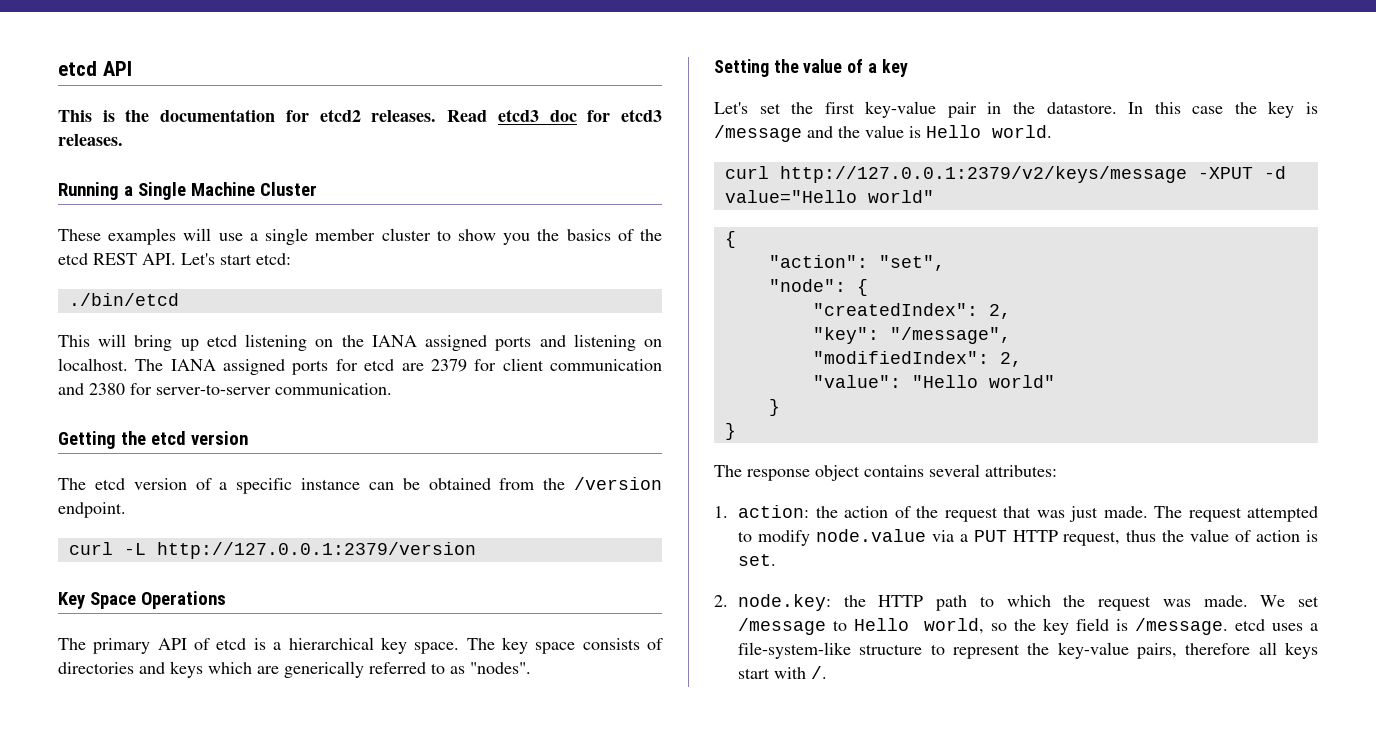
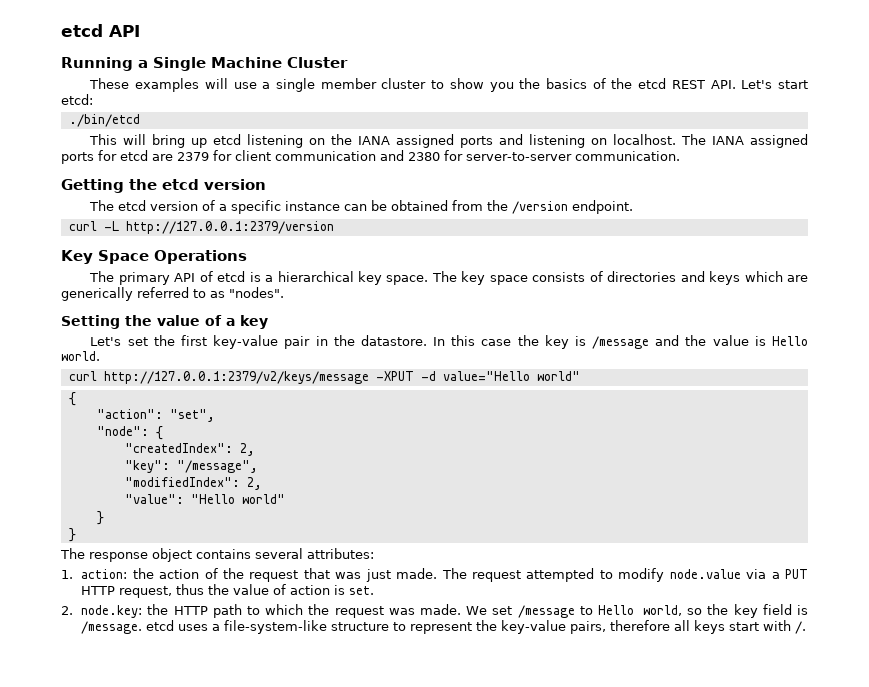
[58,109,663,122] [58,134,123,146] // This is the documentation for etcd2 releases. Read etcd3 doc for etcd3 releases. -> (140, 31) none

